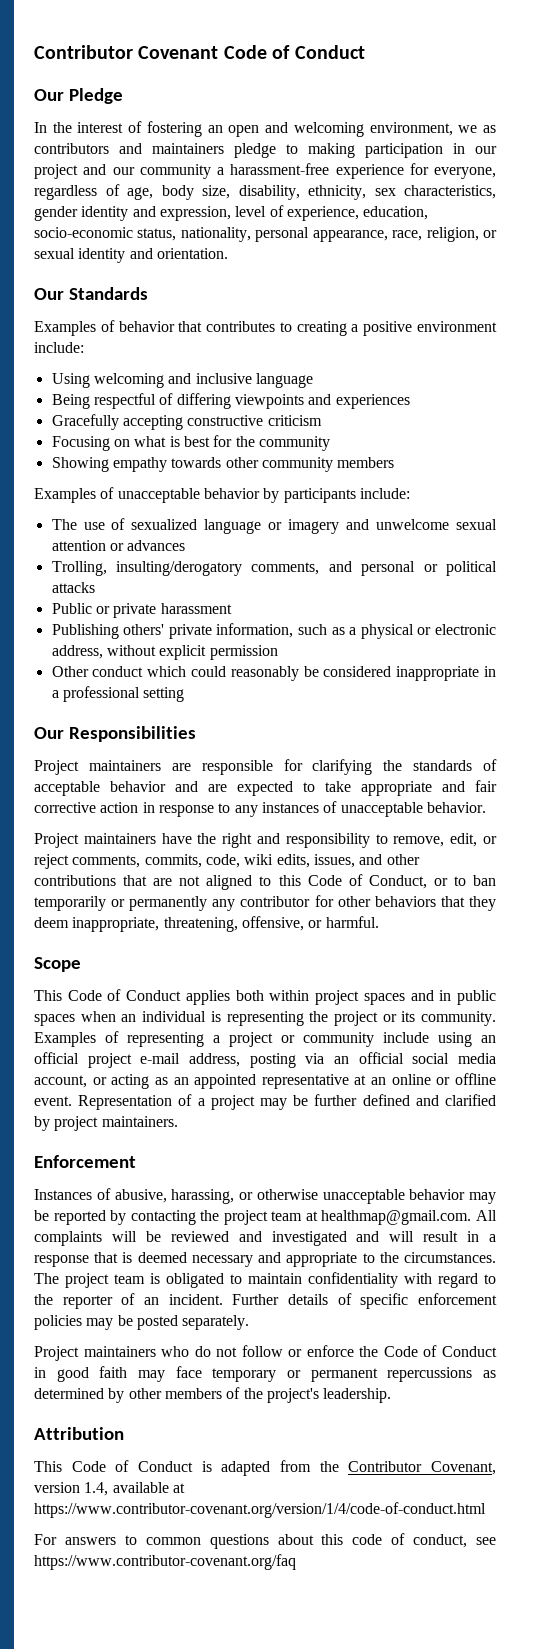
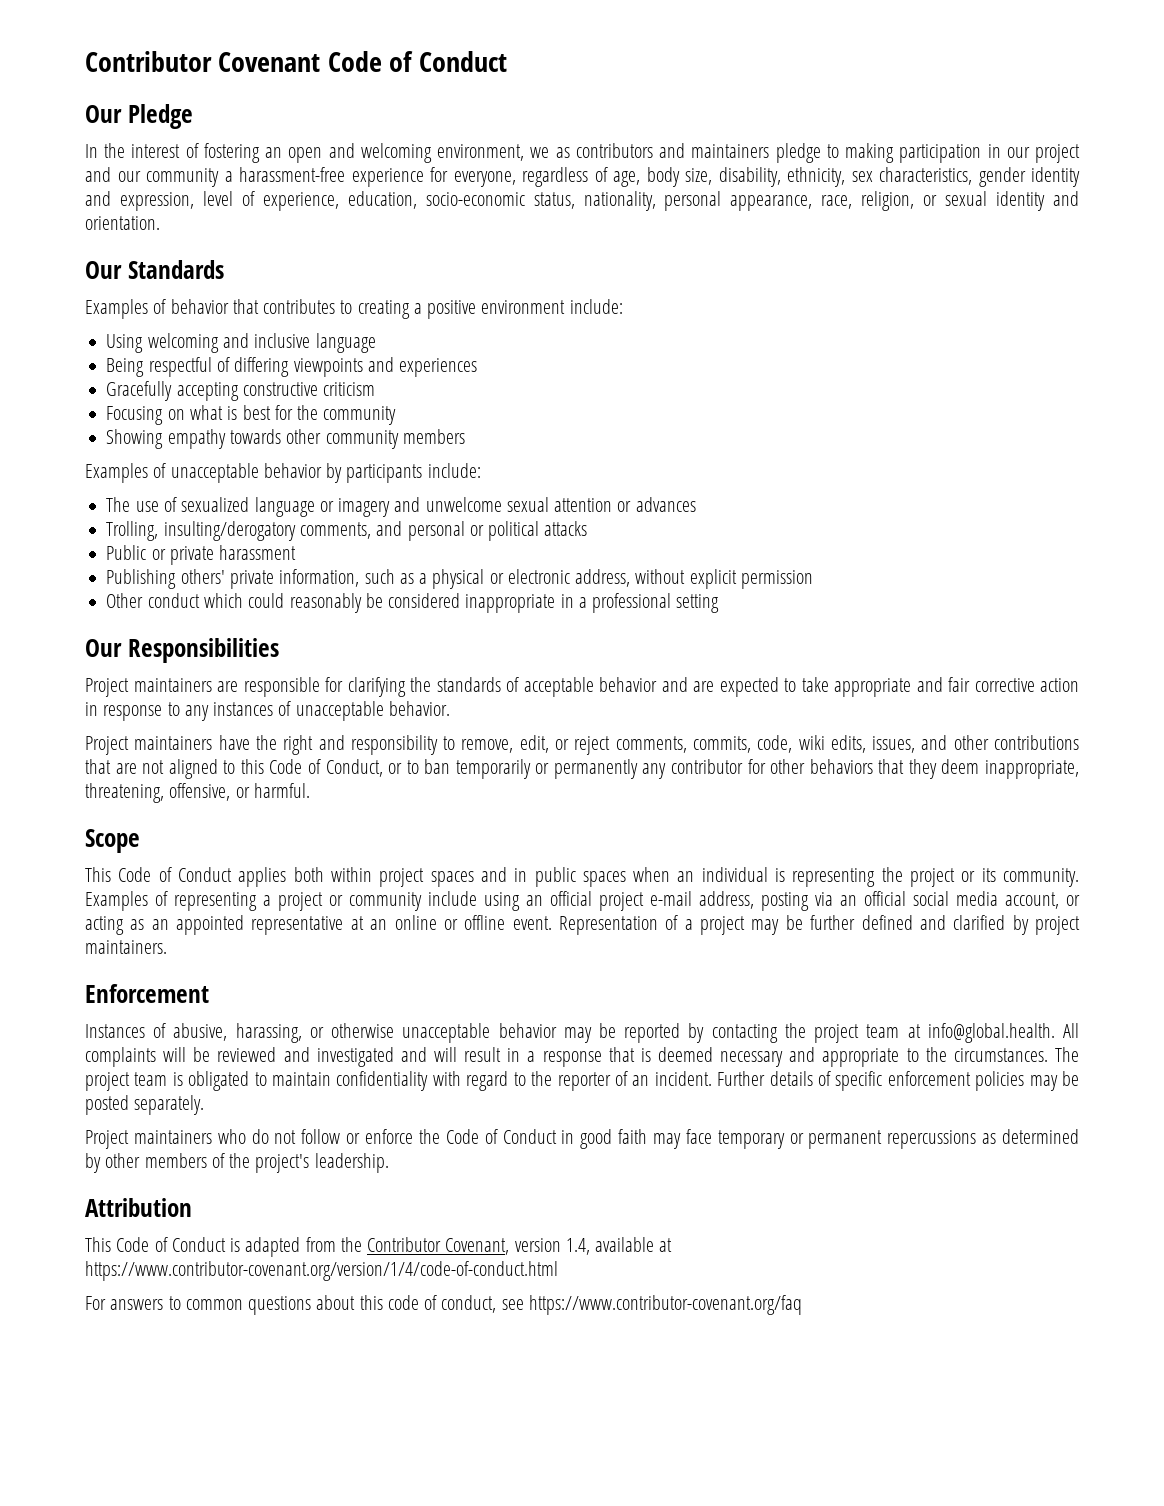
[321,1210,472,1225] healthmap@gmail.com. -> [927,1023,1055,1043] info@global.health.

